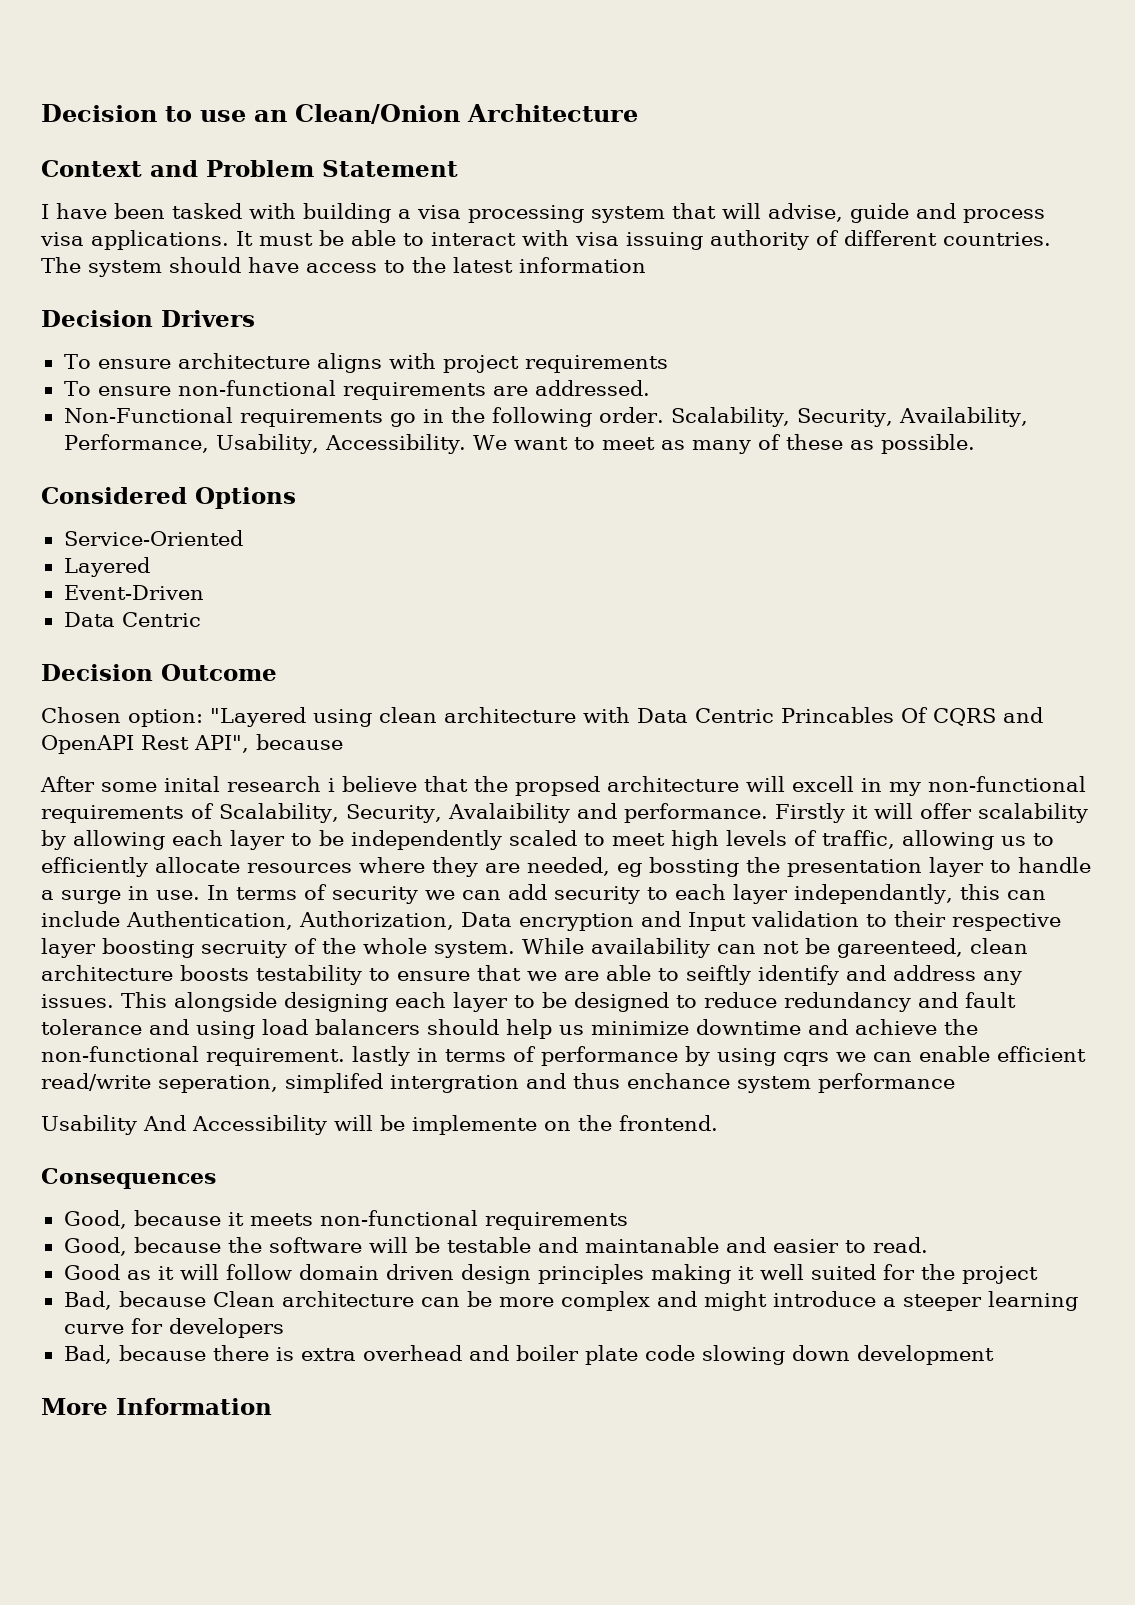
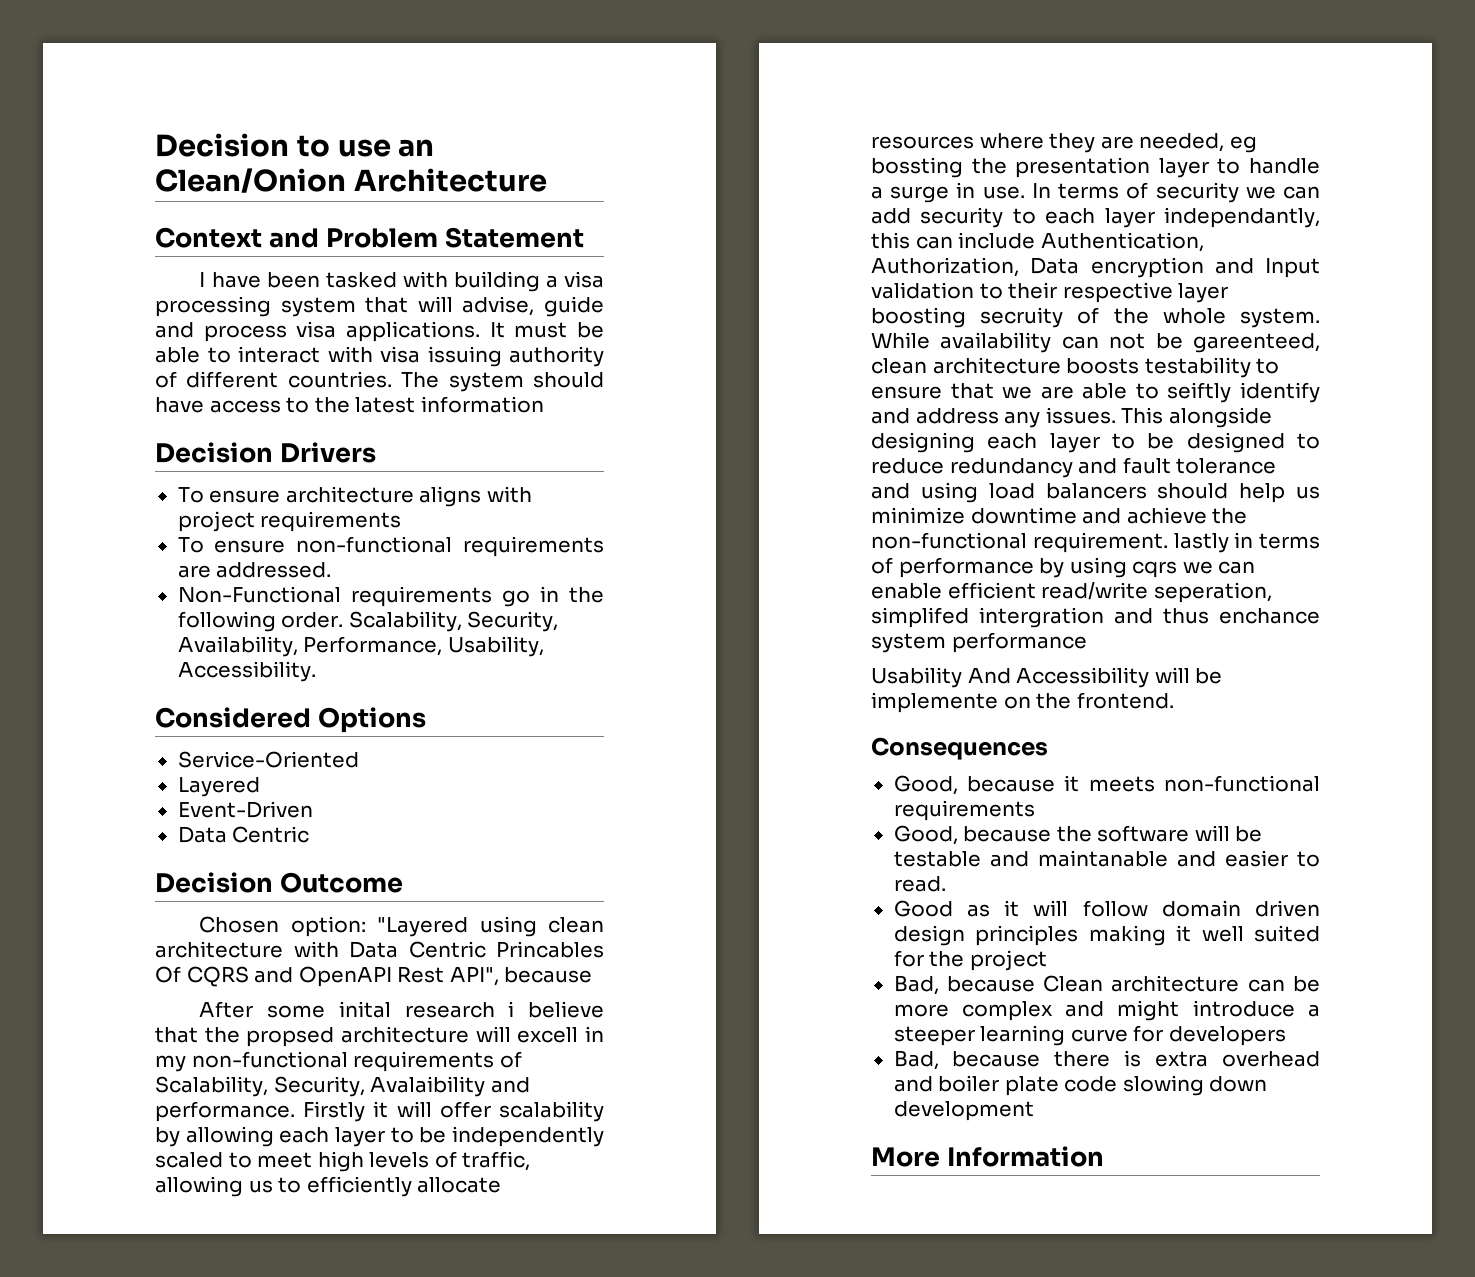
[473,434,976,454] We want to meet as many of these as possible. -> (316, 671) none

